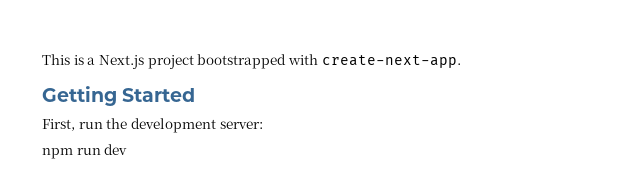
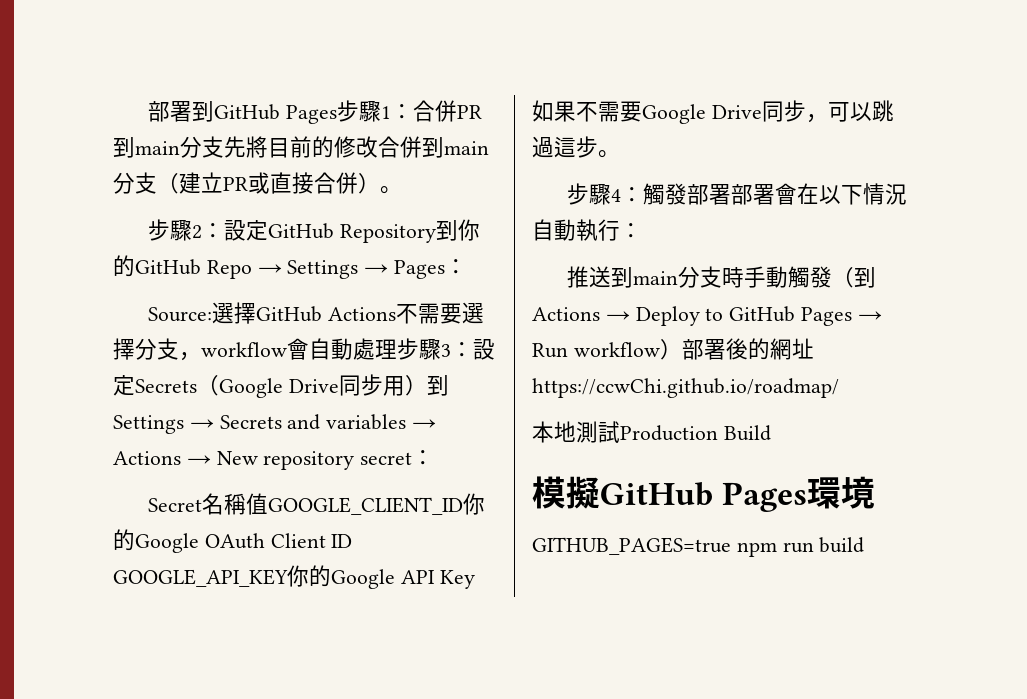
[42,54,461,69] [42,86,196,106] [42,118,263,133] This is a Next.js project bootstrapped with create-next-app. // Getting Started // First, run the development server: // -> [147,100,482,124] [113,136,489,158] [113,172,402,194] [147,219,480,243] [113,255,468,279] [147,302,484,324] [113,338,495,361] [113,374,449,398] [113,414,437,434] [113,450,435,470] [147,493,485,515] [113,529,353,553] [113,565,475,589] [532,100,894,124] [532,136,620,158] [566,183,907,205] [532,219,642,241] [566,266,876,288] [532,306,882,326] [532,338,814,360] [532,378,839,398] [532,421,771,444] [532,476,876,512] [532,537,731,555] 部署到GitHub Pages步驟1：合併PR到main分支先將目前的修改合併到main分支（建立PR或直接合併）。 // 步驟2：設定GitHub Repository到你的GitHub Repo → Settings → Pages： // Source:選擇GitHub Actions不需要選擇分支，workflow會自動處理步驟3：設定Secrets（Google Drive同步用）到Settings → Secrets and variables → Actions → New repository secret： // Secret名稱值GOOGLE_CLIENT_ID你的Google OAuth Client ID GOOGLE_API_KEY你的Google API Key如果不需要Google Drive同步，可以跳過這步。 // 步驟4：觸發部署部署會在以下情況自動執行： // 推送到main分支時手動觸發（到Actions → Deploy to GitHub Pages → Run workflow）部署後的網址https://ccwChi.github.io/roadmap/ // 本地測試Production Build // 模擬GitHub Pages環境 // GITHUB_PAGES=true
[104,144,128,155] dev -> [819,537,865,553] build

